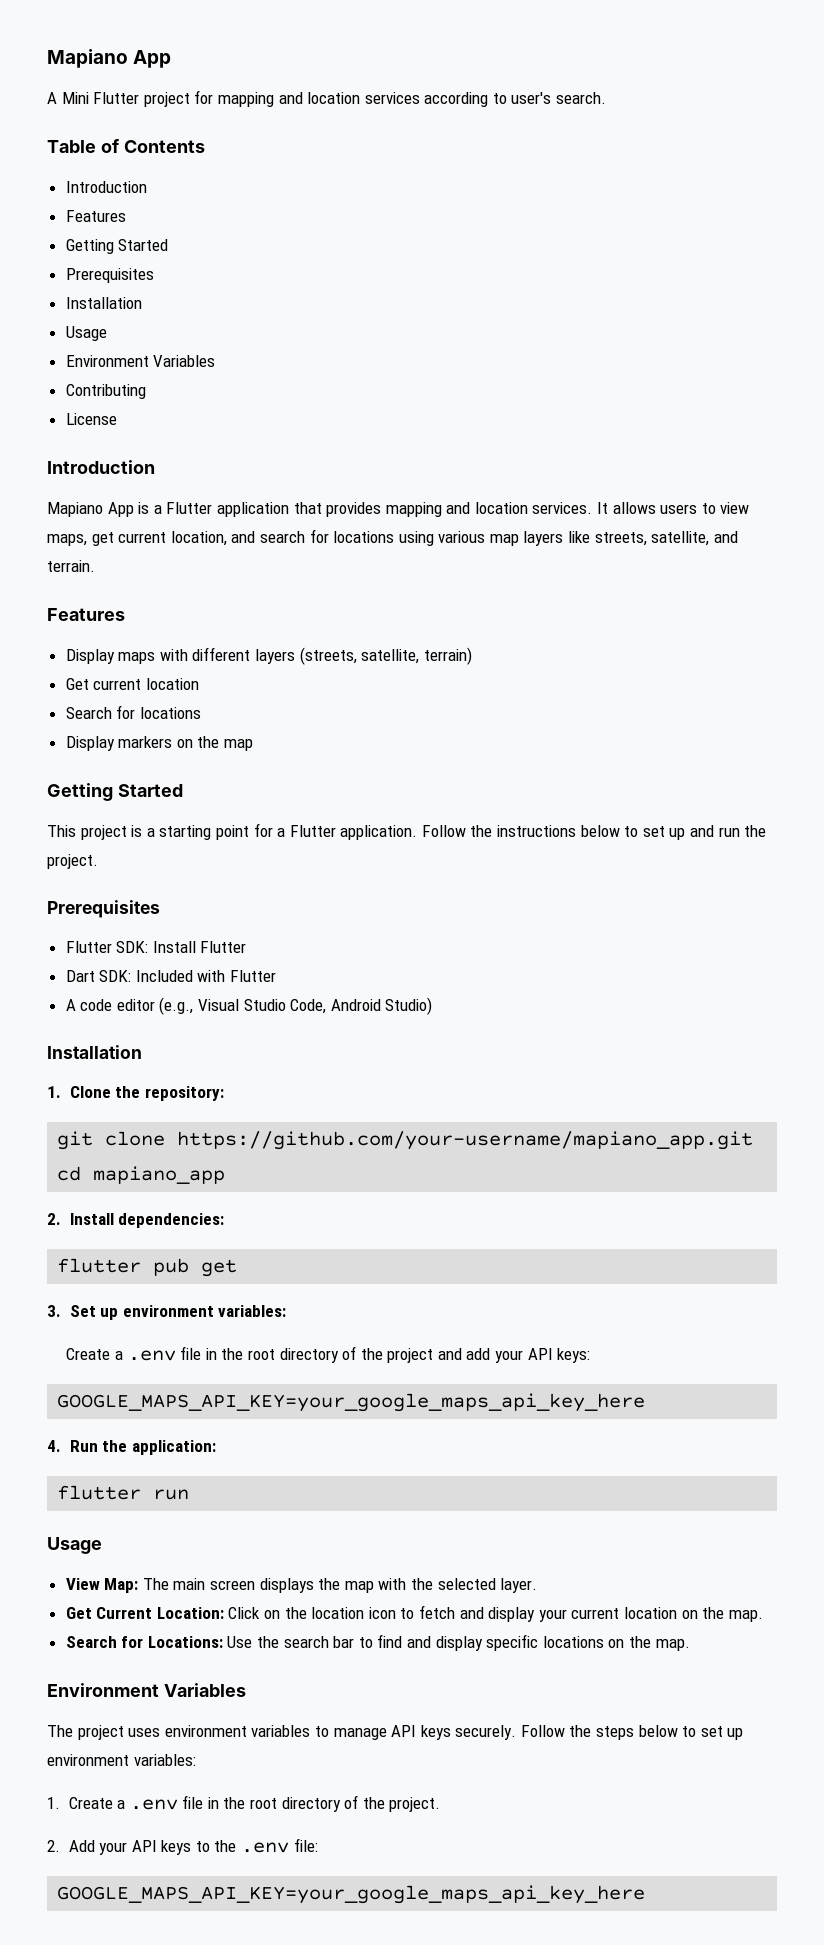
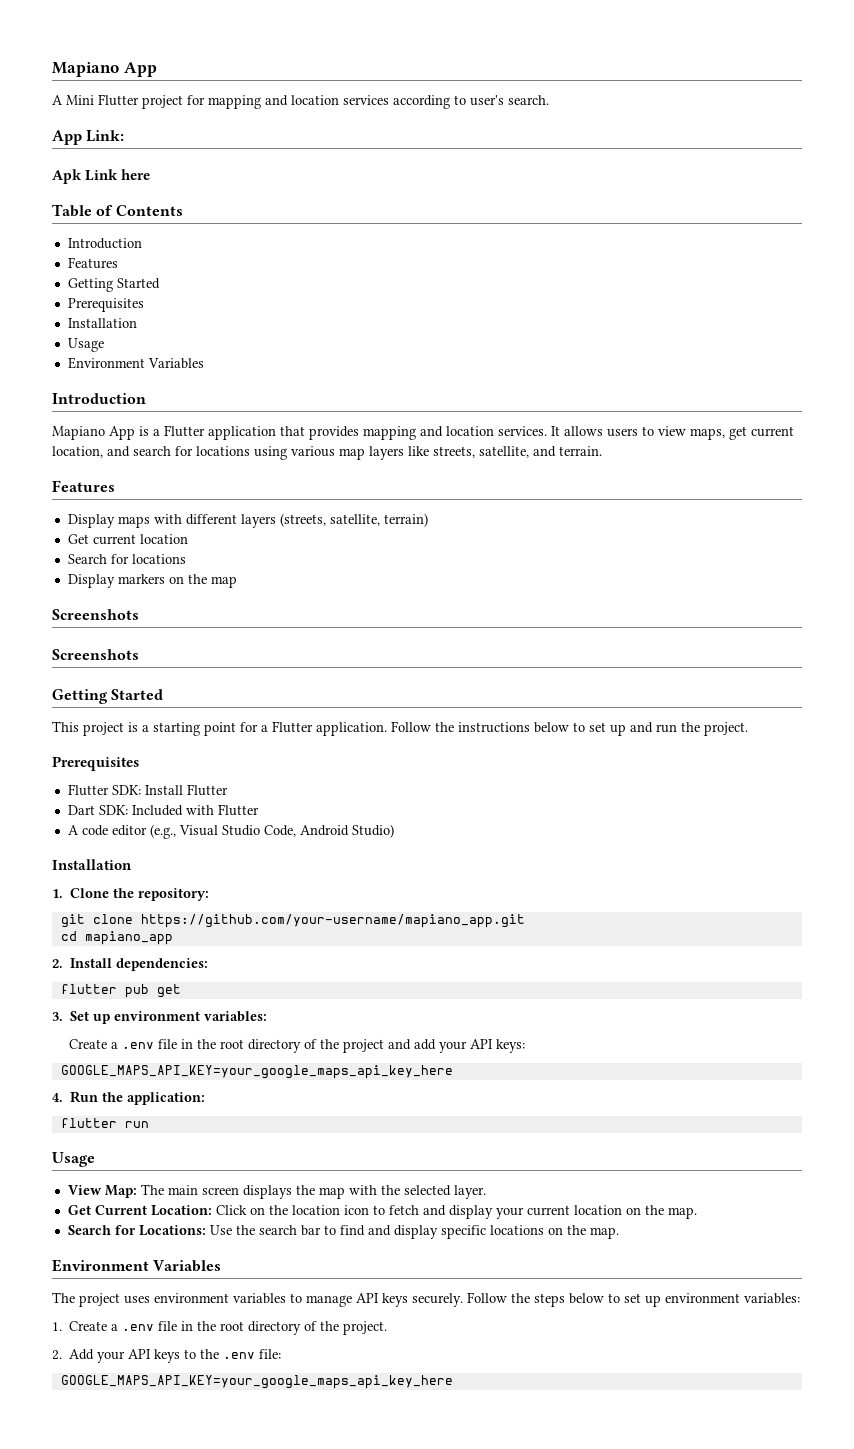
(607, 98) none -> [52,130,125,145] [52,169,151,184] // App Link: // Apk Link here
[65,384,146,399] [65,413,117,425] // Contributing // License -> (204, 363) none
(254, 745) none -> [52,609,139,620] [52,649,139,660] // Screenshots // Screenshots

